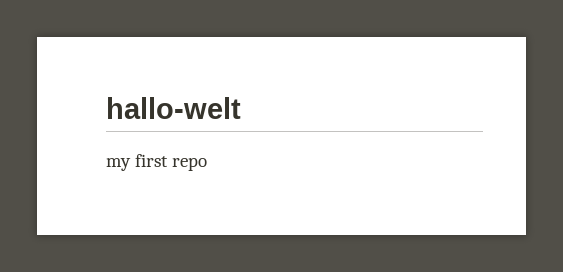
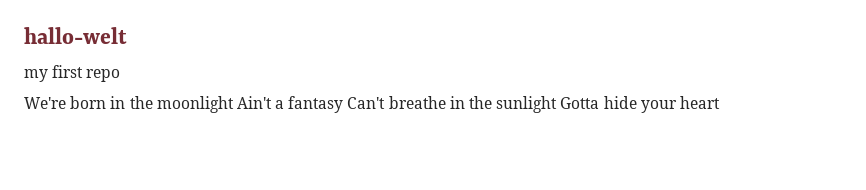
(208, 164) none -> [24,96,720,113] // We're born in the moonlight Ain't a fantasy Can't breathe in the sunlight Gotta hide your heart

